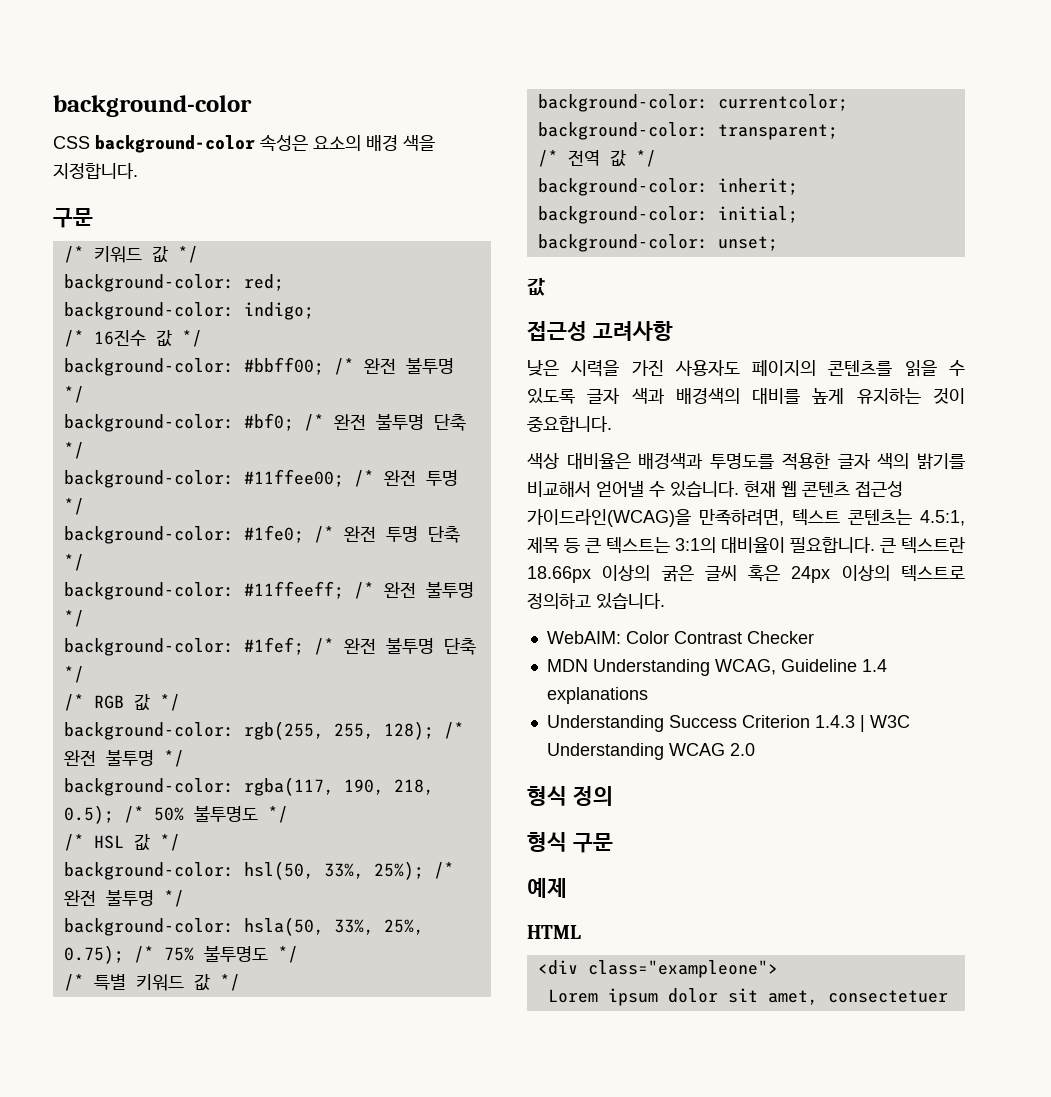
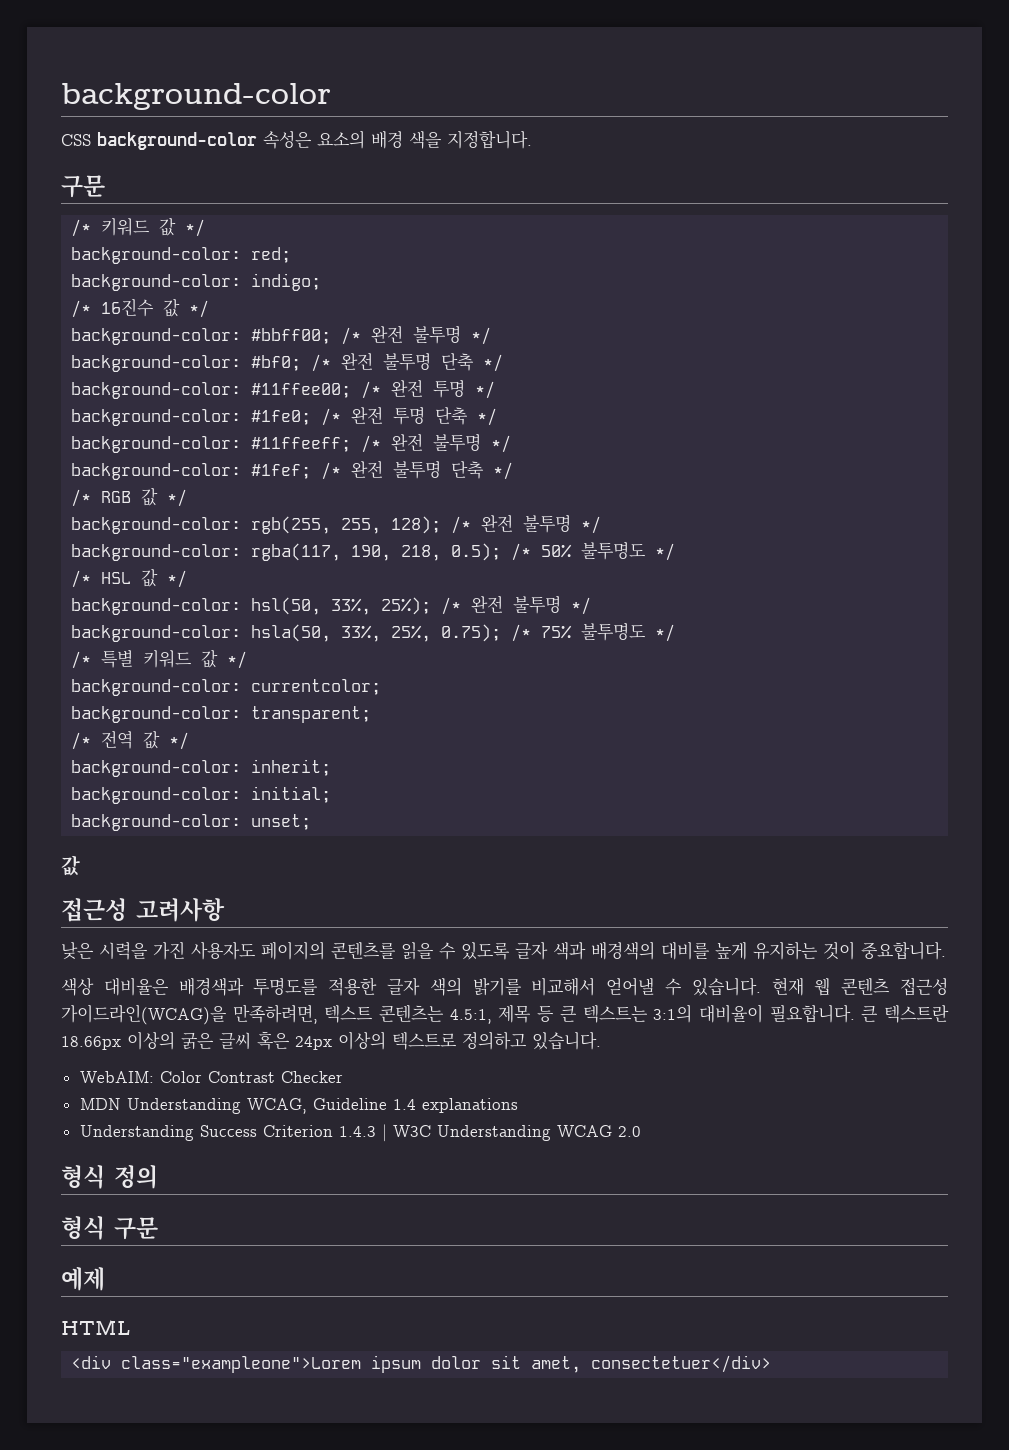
[587,960,778,978] [547,989,598,1003] class="exampleone"> // Lorem -> [121,1356,362,1373] class="exampleone">Lorem
[827,990,948,1003] consectetuer -> [591,1355,772,1373] consectetuer</div>

